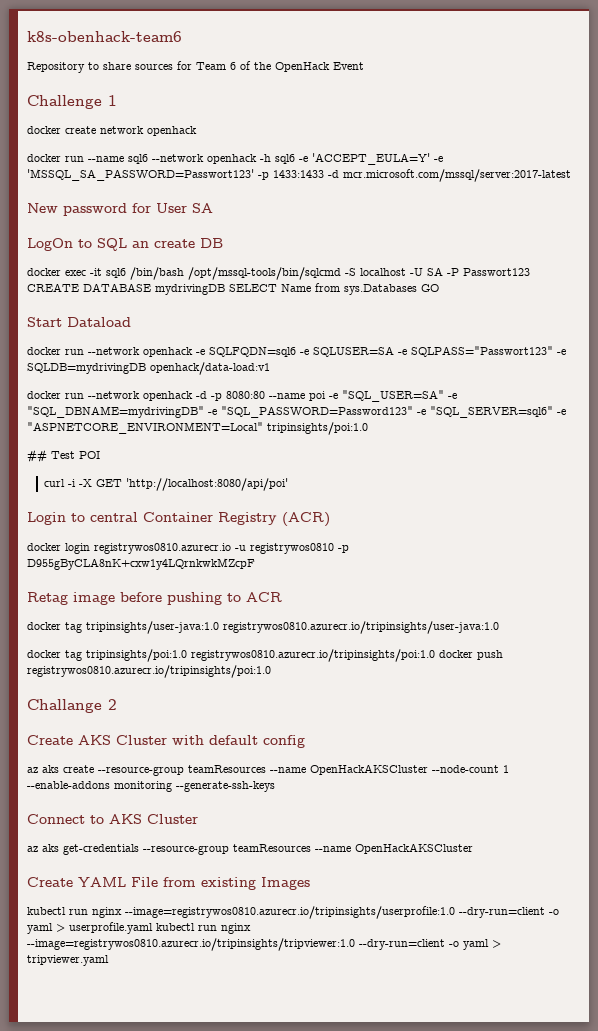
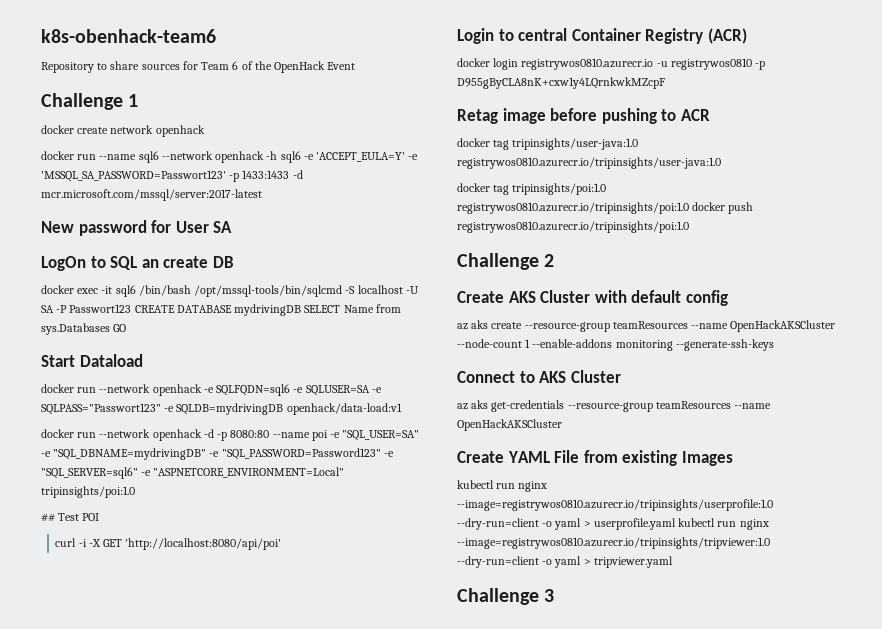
[27,699,102,713] Challange -> [457,253,539,270] Challenge
(109, 960) none -> [457,588,555,605] // Challenge 3

